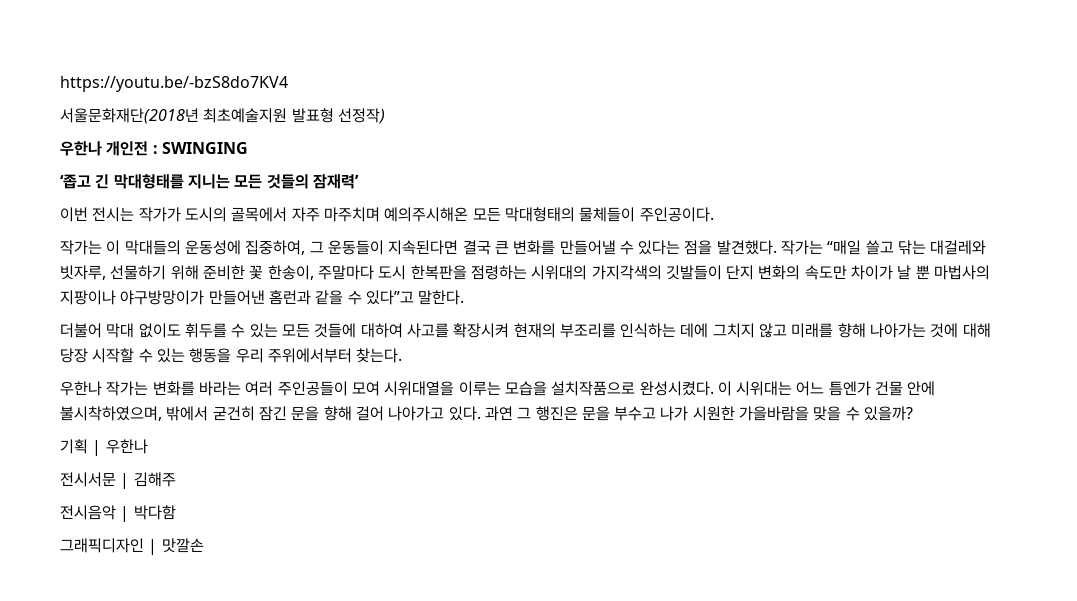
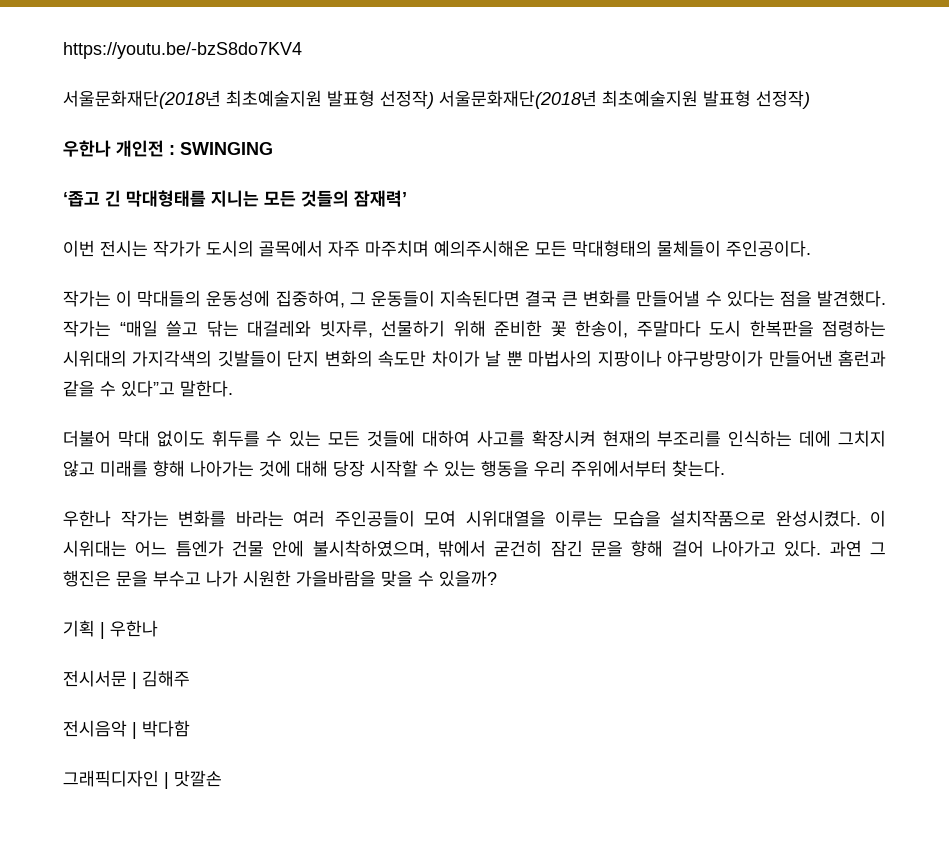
(385, 116) none -> [439,90,810,109] 서울문화재단(2018년 최초예술지원 발표형 선정작)

